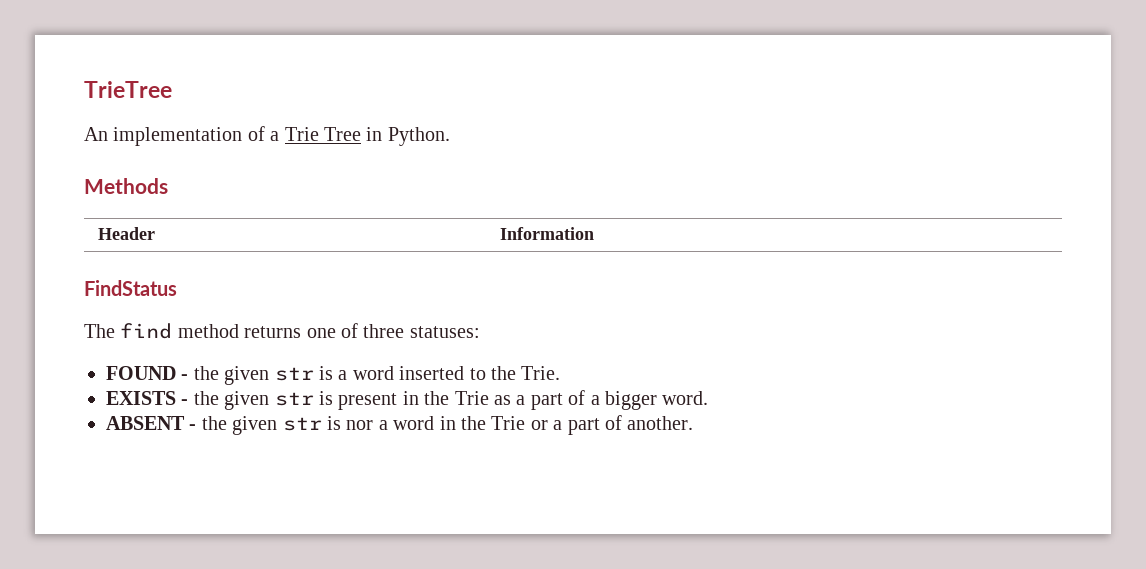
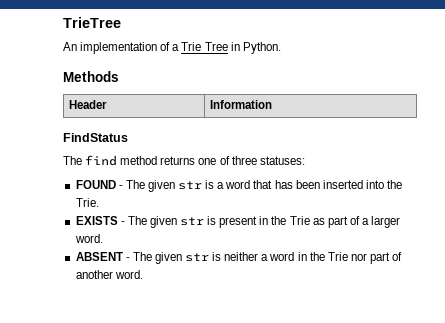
[193,366,219,380] the -> [125,180,145,189] The
[399,366,486,380] inserted to -> [253,180,384,189] that has been inserted into
[193,391,219,405] the -> [127,216,147,225] The
[516,395,526,405] a -> (325, 221) none
[604,391,657,410] bigger -> [371,216,401,228] larger
[201,416,374,435] the given str is nor -> [132,252,259,264] The given str is neither
[530,415,694,435] or a part of another. -> [350,252,403,264] [75,270,143,279] nor part of another word.

